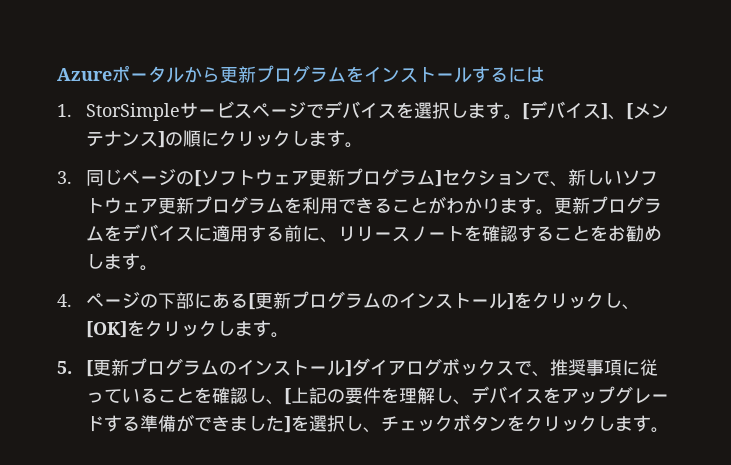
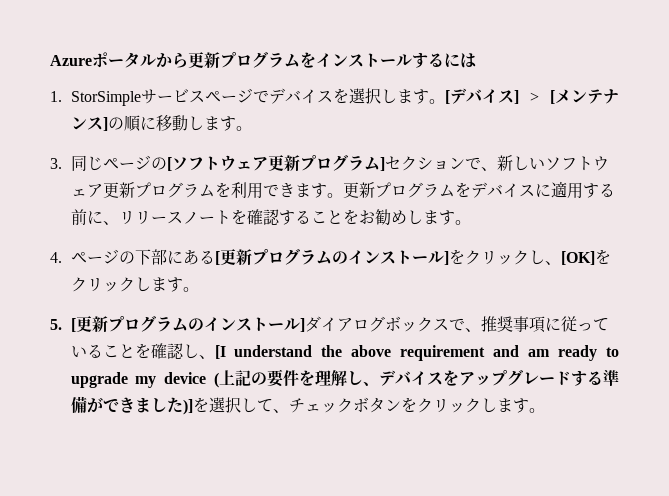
[608,114,627,120] 、 -> [529,92,539,102] >
[219,130,292,147] クリック -> [155,115,188,131] 移動
[374,196,501,214] ることがわかり -> (295, 190) none
[284,388,292,405] [ -> [214,345,619,361] [70,372,219,388] [I understand the above requirement and am ready to upgrade my device (
[284,415,364,433] ]を選択し -> [182,397,273,415] )]を選択して

